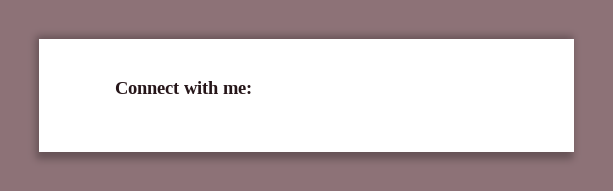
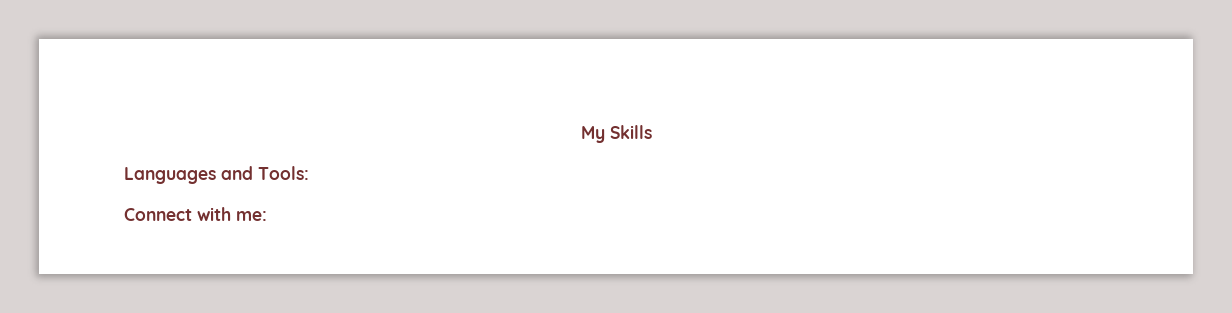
(115, 88) none -> [580,125,652,143] [124,166,309,184] My Skills // Languages and Tools: //

